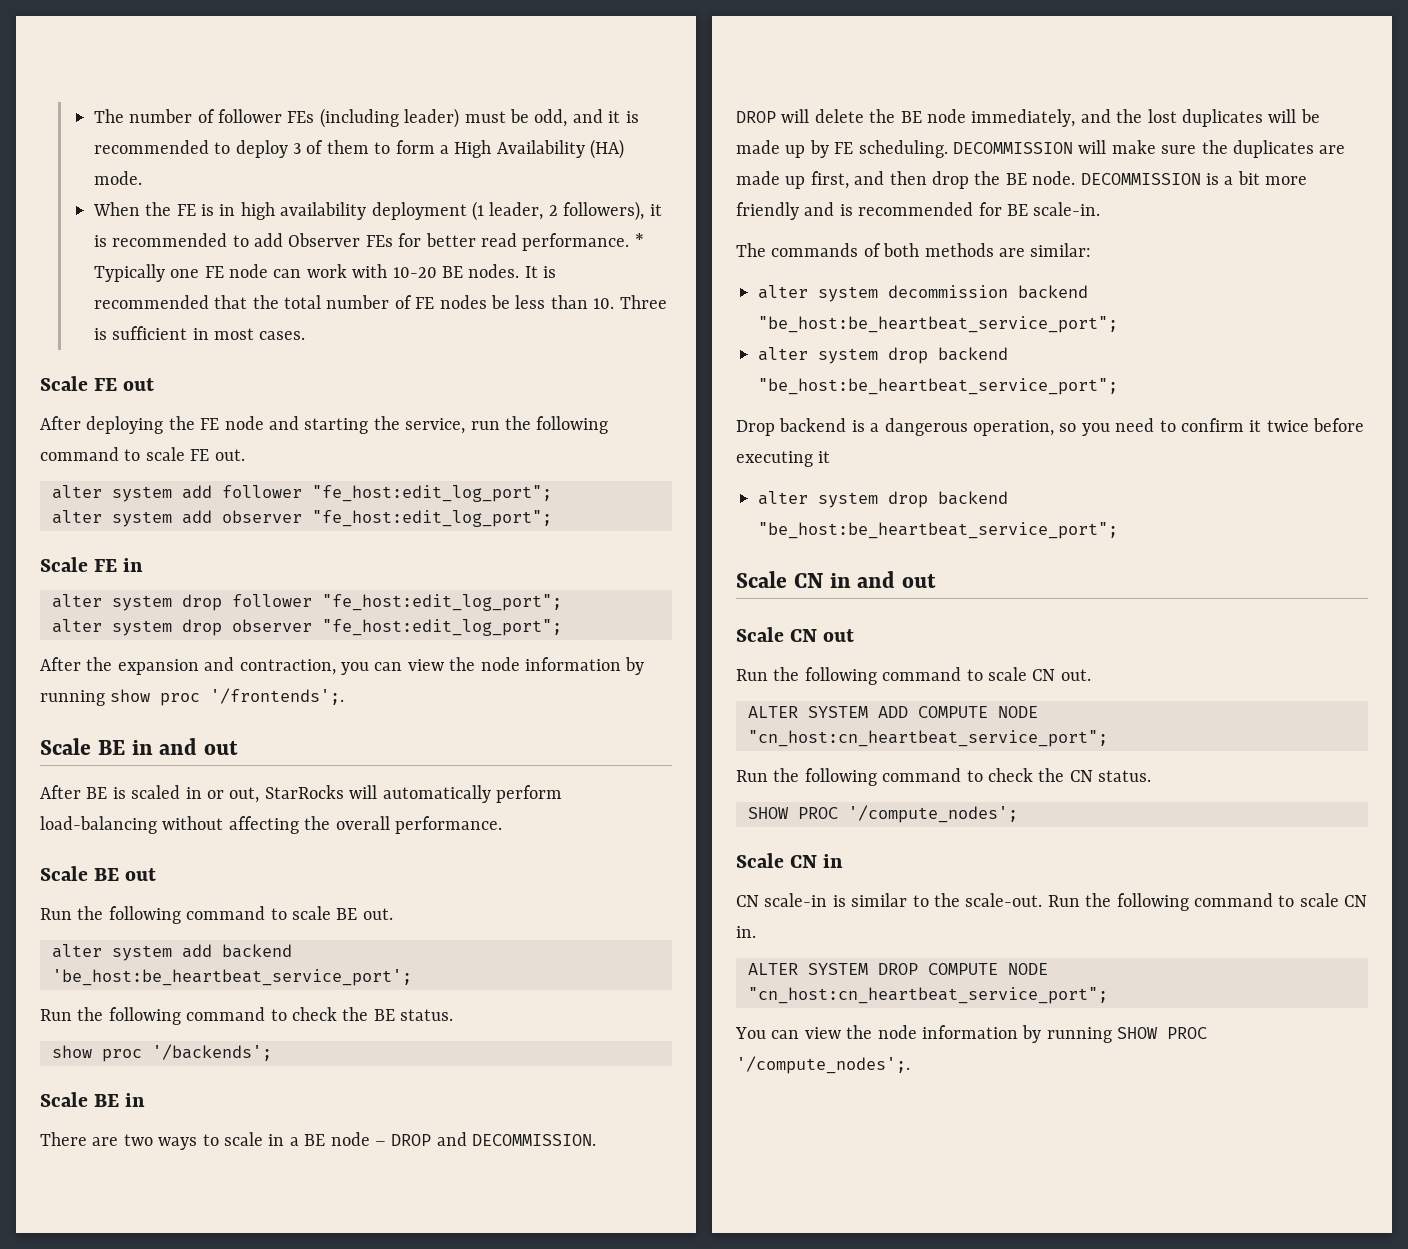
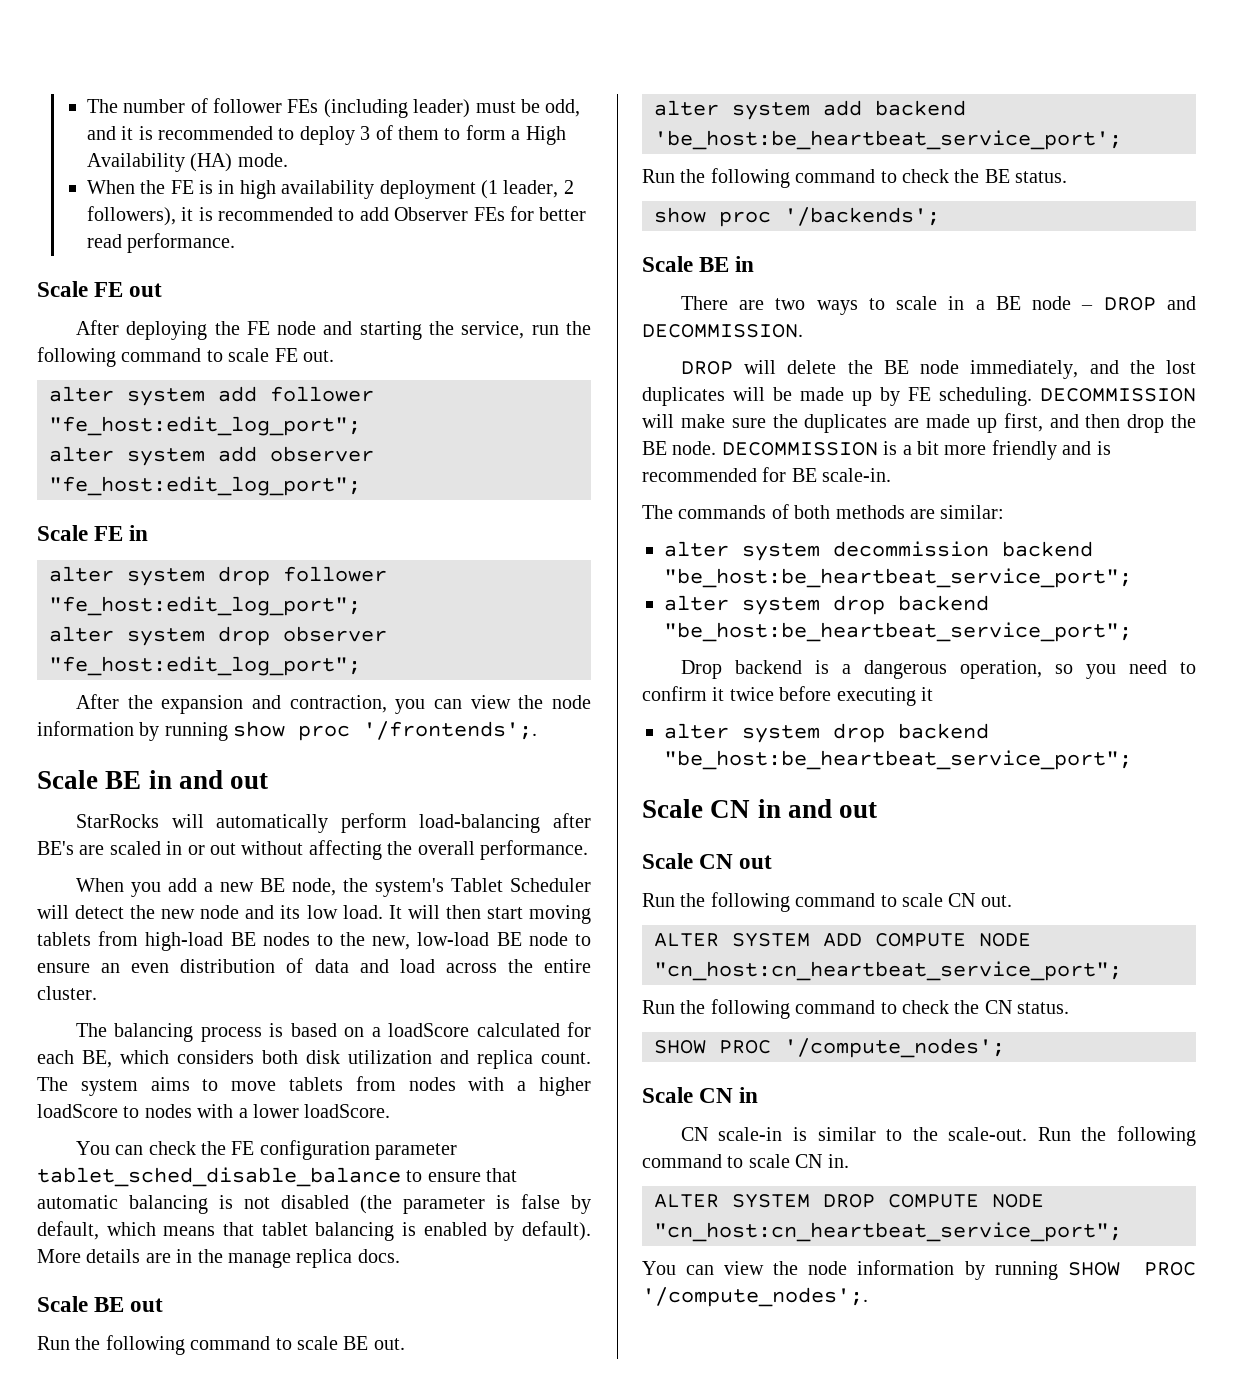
[634,233,644,247] [93,264,557,282] [93,295,667,309] [93,326,306,340] * Typically one FE node can work with 10-20 BE nodes. It is recommended that the total number of FE nodes be less than 10. Three is sufficient in most cases. -> (236, 243) none
[40,785,260,803] After BE is scaled in or out, -> (269, 781) none
(157, 825) none -> [552,813,591,828] [37,841,237,855] after BE's are scaled in or out
(502, 825) none -> [75,878,591,897] [37,905,592,924] [37,931,591,951] [37,958,592,973] [37,986,97,1000] [75,1022,591,1042] [37,1050,591,1069] [37,1076,591,1096] [37,1104,391,1118] [75,1140,458,1160] [37,1167,518,1187] [37,1194,591,1214] [37,1221,591,1241] [37,1249,400,1268] // When you add a new BE node, the system's Tablet Scheduler will detect the new node and its low load. It will then start moving tablets from high-load BE nodes to the new, low-load BE node to ensure an even distribution of data and load across the entire cluster. // The balancing process is based on a loadScore calculated for each BE, which considers both disk utilization and replica count. The system aims to move tablets from nodes with a higher loadScore to nodes with a lower loadScore. // You can check the FE configuration parameter tablet_sched_disable_balance to ensure that automatic balancing is not disabled (the parameter is false by default, which means that tablet balancing is enabled by default). More details are in the manage replica docs.

